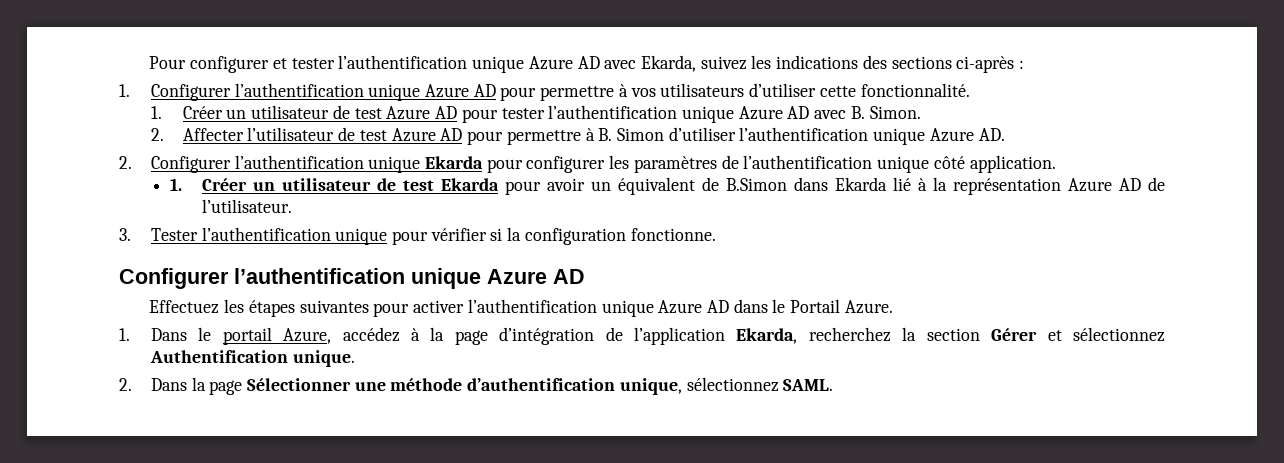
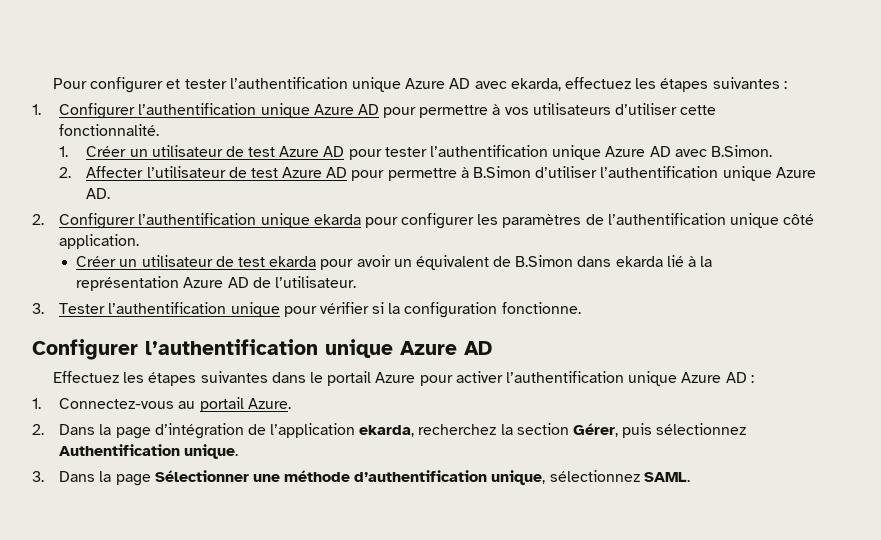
[640,55,1015,73] Ekarda, suivez les indications des sections ci-après -> [510,77,780,92] ekarda, effectuez les étapes suivantes
[850,106,921,119] B. Simon. -> [710,145,772,157] B.Simon.
[598,128,664,141] B. Simon -> [473,166,532,178] B.Simon
[425,156,484,169] Ekarda -> [313,214,361,225] ekarda
[170,178,499,191] 1. Créer un utilisateur de test Ekarda -> [76,255,317,267] Créer un utilisateur de test ekarda
[834,177,887,191] Ekarda -> [615,256,663,267] ekarda
(369, 306) none -> [271,371,416,386] dans le portail Azure
[733,299,893,314] [119,327,420,345] dans le Portail Azure. // 1. Dans le portail Azure, accédez à -> [750,375,754,383] [32,397,291,412] [32,424,96,435] : // 1. Connectez-vous au portail Azure. // 2. Dans
[736,328,798,344] Ekarda, -> [359,425,415,437] ekarda,
[991,328,1062,341] Gérer et -> [573,423,653,438] Gérer, puis
[119,378,132,391] 2. -> [32,471,44,482] 3.

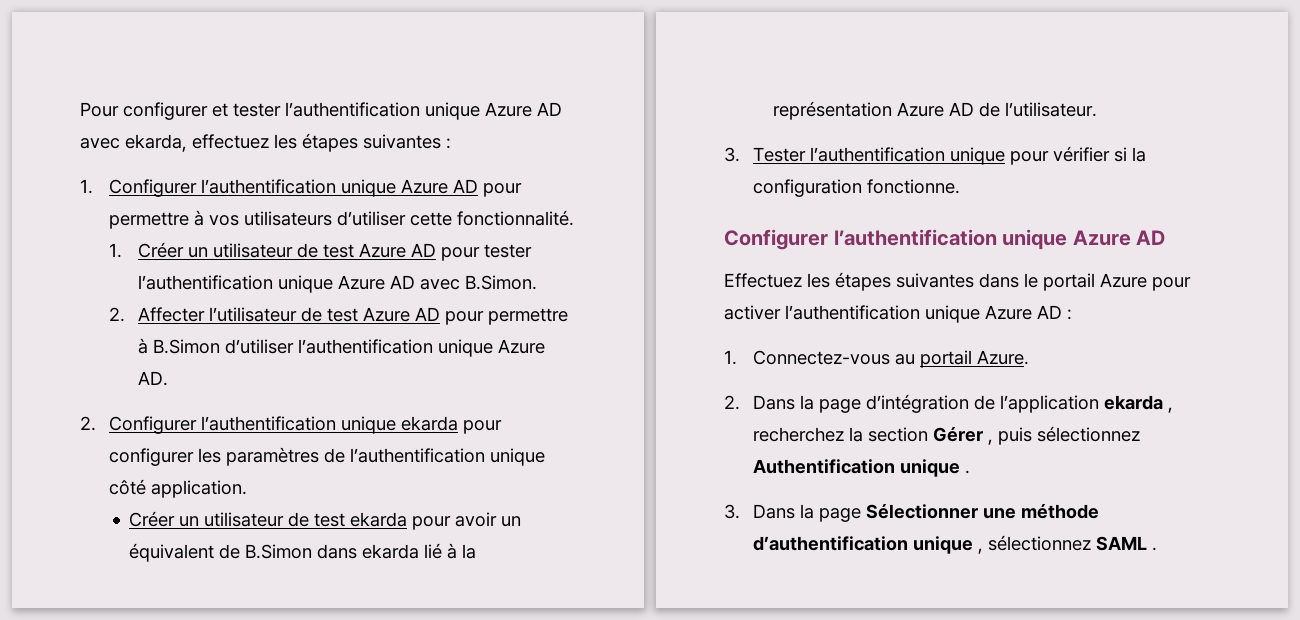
[359,425,415,437] ekarda, -> [1103,395,1173,413] ekarda ,
[573,423,619,437] Gérer, -> [932,427,993,445] Gérer ,
[184,444,239,459] unique. -> [899,459,970,477] unique .
[491,470,690,485] unique, sélectionnez SAML. -> [912,535,1157,554] unique , sélectionnez SAML .

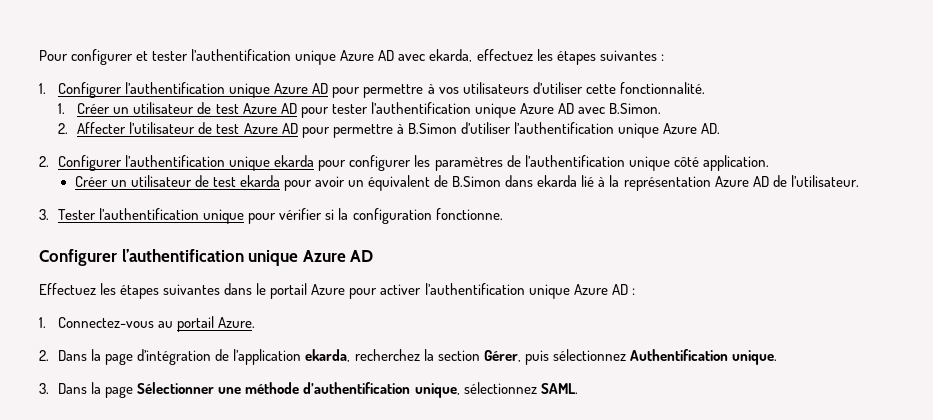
[1103,395,1173,413] ekarda , -> [305,349,351,362] ekarda,
[932,427,993,445] Gérer , -> [483,350,521,362] Gérer,
[899,459,970,477] unique . -> [731,350,777,365] unique.
[912,535,1157,554] unique , sélectionnez SAML . -> [414,382,578,398] unique, sélectionnez SAML.

